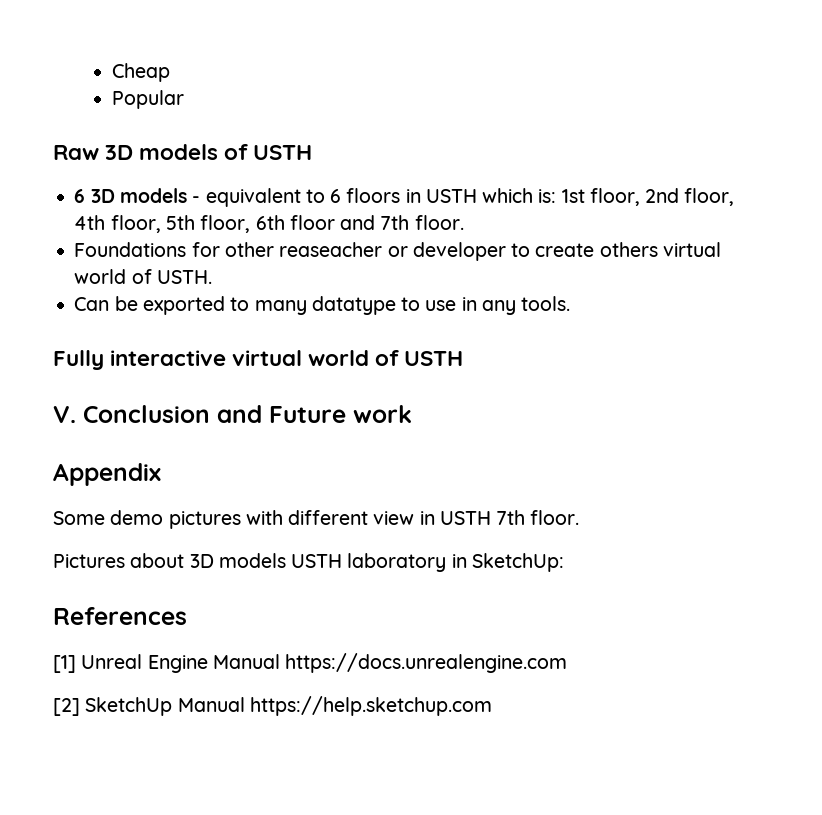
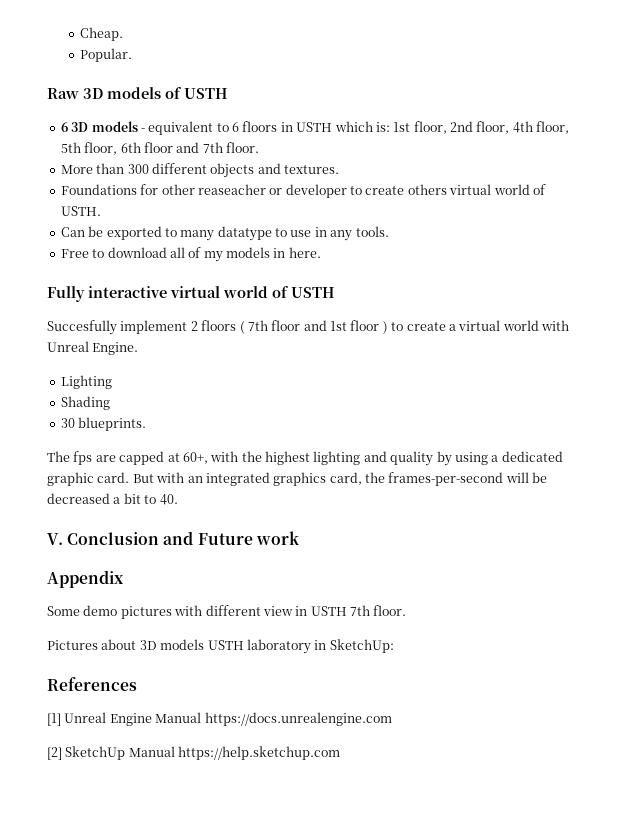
[111,63,170,82] [111,90,184,109] Cheap // Popular -> [80,27,124,41] [80,48,133,62] Cheap. // Popular.
(464, 222) none -> [60,163,339,178] // More than 300 different objects and textures.
(571, 303) none -> [60,247,321,262] // Free to download all of my models in here.
(464, 358) none -> [47,320,569,335] [47,341,139,355] [60,375,112,389] [60,396,110,410] [60,417,147,431] [47,451,563,466] [47,472,548,486] [47,493,178,505] // Succesfully implement 2 floors ( 7th floor and 1st floor ) to create a virtual world with Unreal Engine. // Lighting // Shading // 30 blueprints. // The fps are capped at 60+, with the highest lighting and quality by using a dedicated graphic card. But with an integrated graphics card, the frames-per-second will be decreased a bit to 40.

